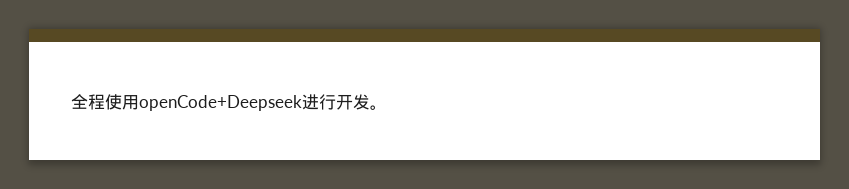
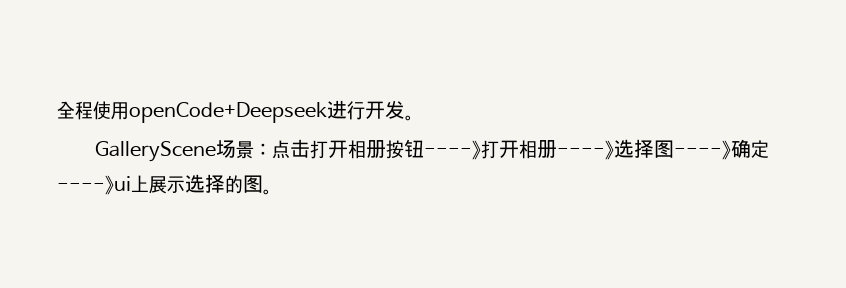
(387, 107) none -> [94,139,769,162] [57,174,272,195] // GalleryScene场景：点击打开相册按钮----》打开相册----》选择图----》确定----》ui上展示选择的图。

